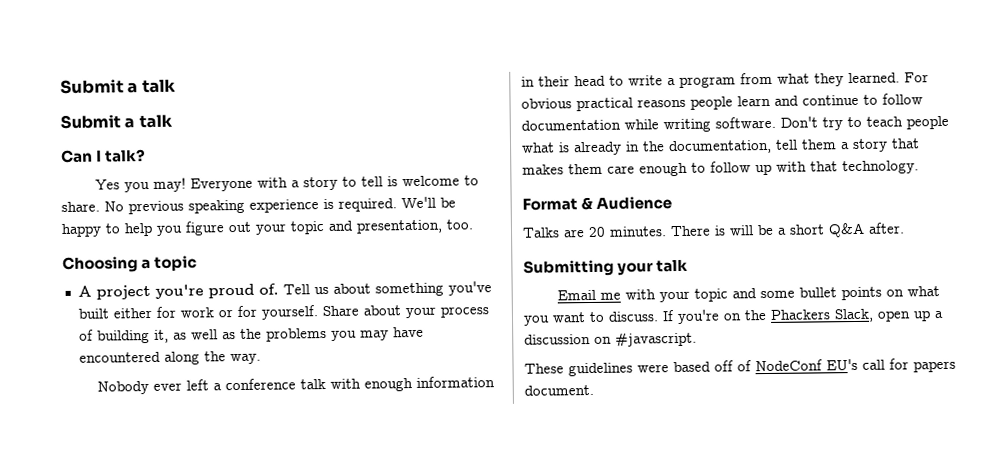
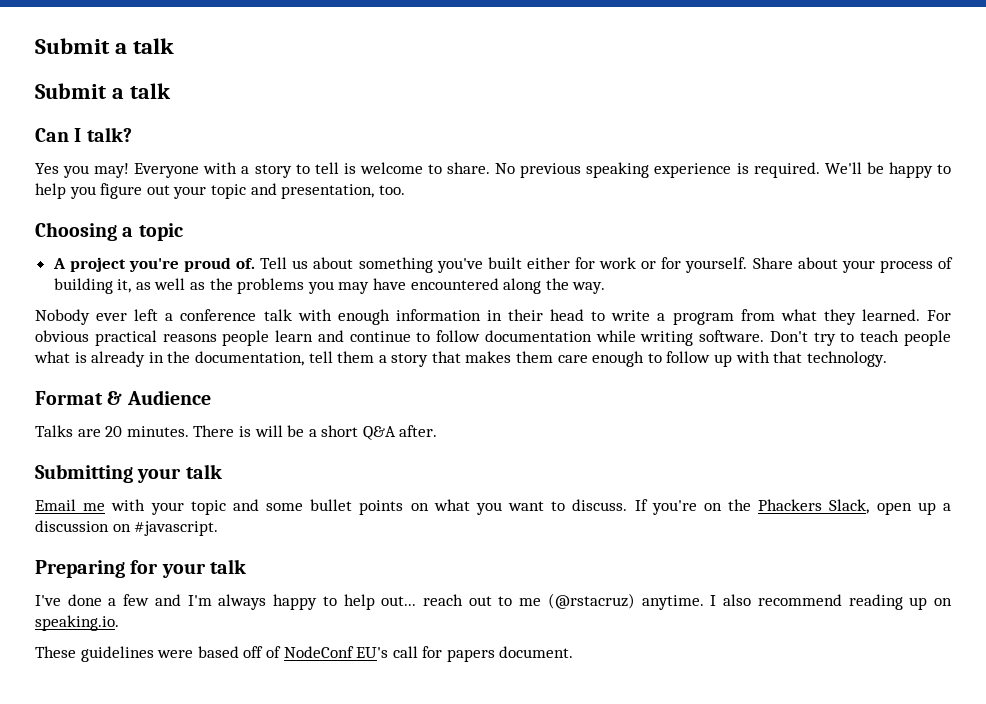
(697, 339) none -> [35,559,247,578] [35,593,953,610] [35,615,119,631] // Preparing for your talk // I've done a few and I'm always happy to help out... reach out to me (@rstacruz) anytime. I also recommend reading up on speaking.io.

